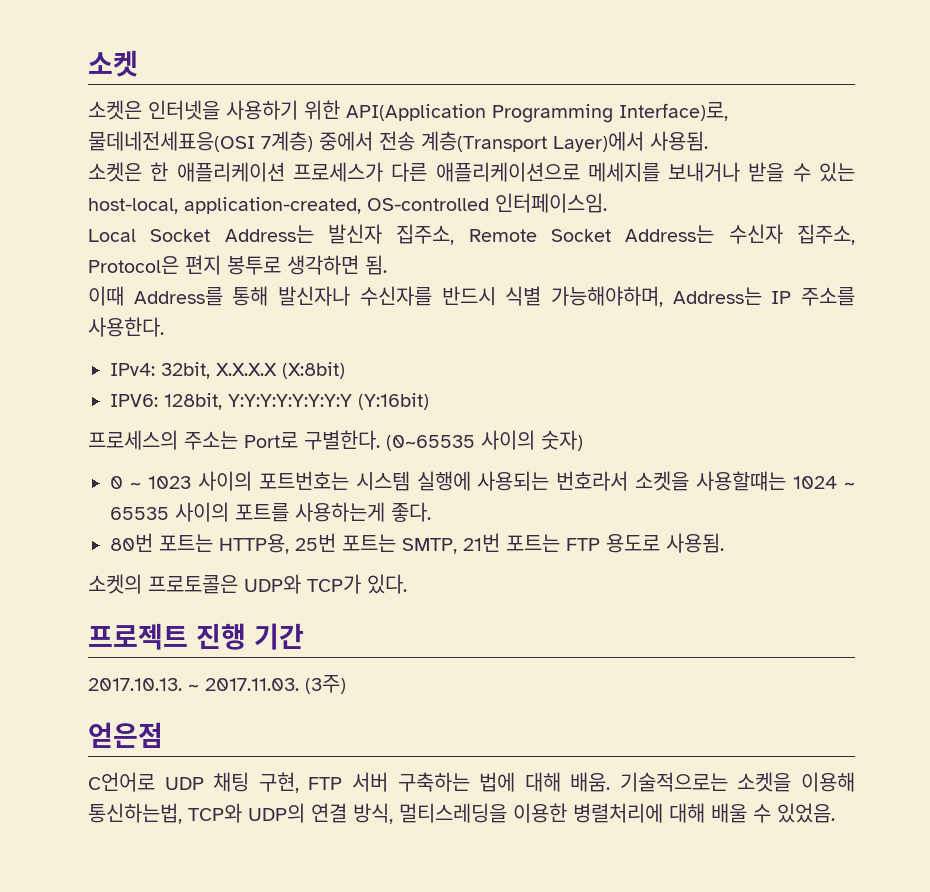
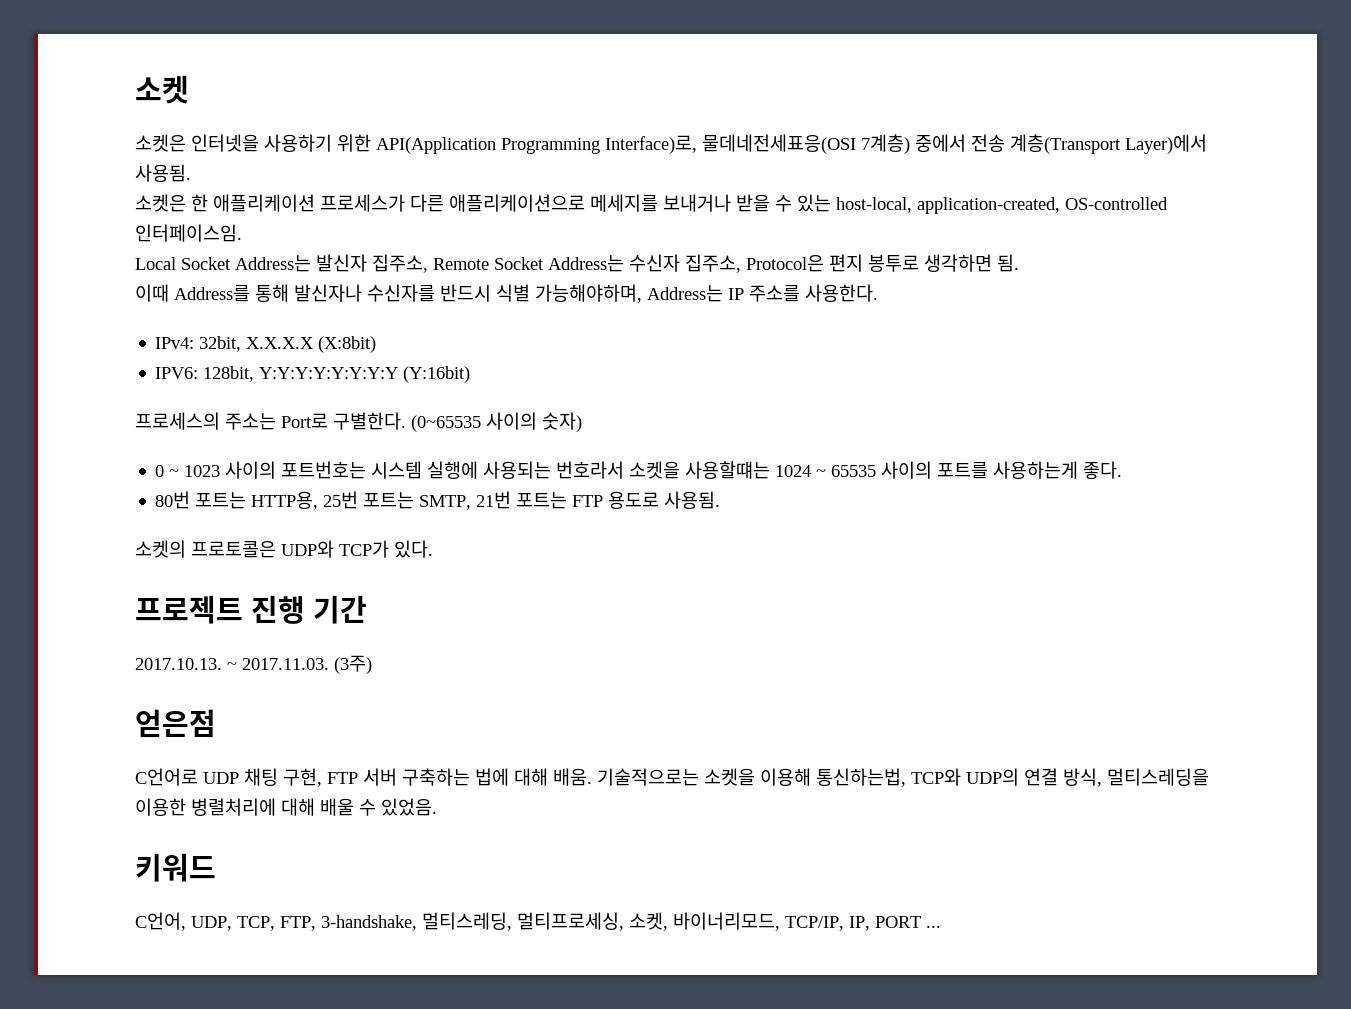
(835, 813) none -> [135,853,216,882] [135,912,941,931] // 키워드 // C언어, UDP, TCP, FTP, 3-handshake, 멀티스레딩, 멀티프로세싱, 소켓, 바이너리모드, TCP/IP, IP, PORT ...

